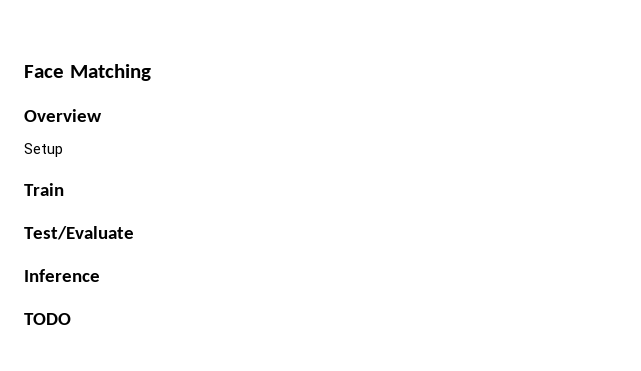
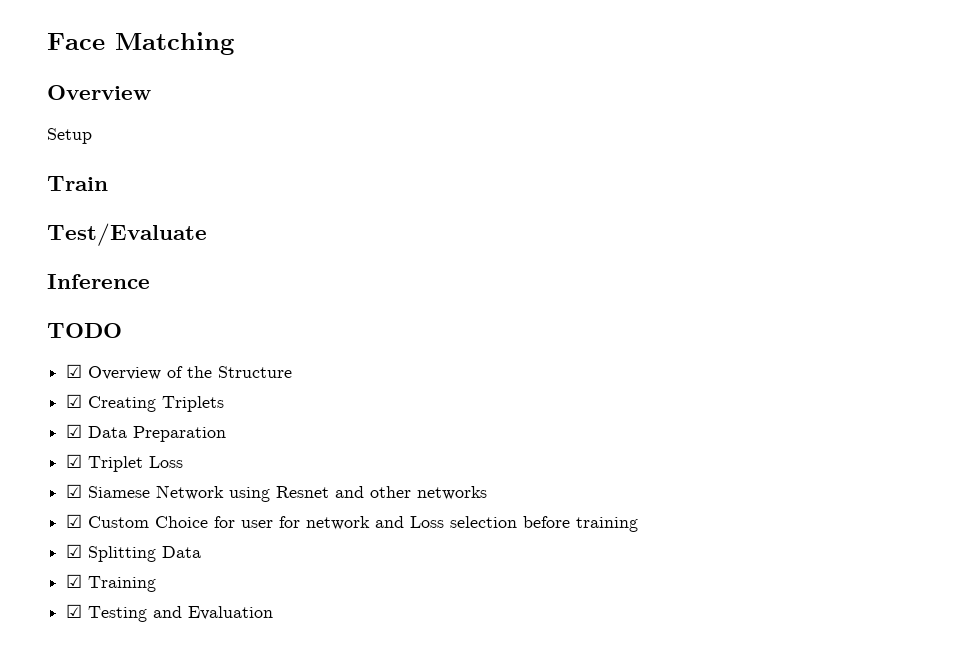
(71, 319) none -> [66,364,293,380] [66,394,225,412] [66,424,227,442] [66,454,184,472] [66,484,488,502] [66,514,639,532] [66,544,202,562] [66,574,157,592] [66,604,274,622] // ☑ Overview of the Structure // ☑ Creating Triplets // ☑ Data Preparation // ☑ Triplet Loss // ☑ Siamese Network using Resnet and other networks // ☑ Custom Choice for user for network and Loss selection before training // ☑ Splitting Data // ☑ Training // ☑ Testing and Evaluation

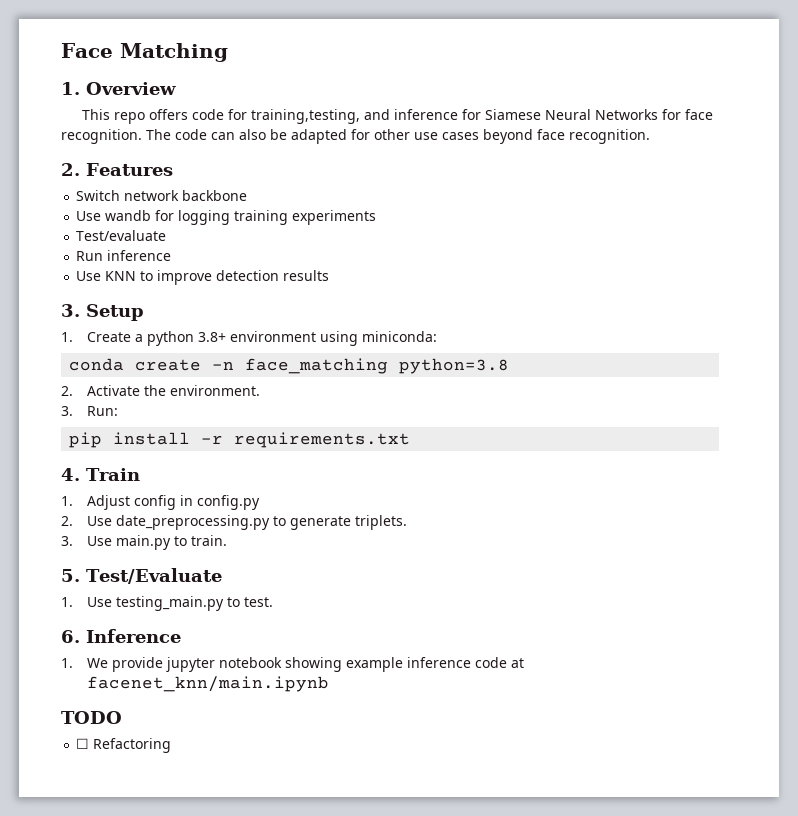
(234, 43) none -> [61,82,80,95] 1.
[47,128,92,144] [47,176,108,191] [47,223,207,246] [47,274,150,289] [47,323,122,338] [66,364,293,380] [66,394,225,412] [66,424,227,442] [66,454,184,472] [66,484,488,502] [66,514,639,532] [66,544,202,562] [66,574,157,592] [66,604,274,622] Setup // Train // Test/Evaluate // Inference // TODO // ☑ Overview of the Structure // ☑ Creating Triplets // ☑ Data Preparation // ☑ Triplet Loss // ☑ Siamese Network using Resnet and other networks // ☑ Custom Choice for user for network and Loss selection before training // ☑ Splitting Data // ☑ Training // ☑ Testing and Evaluation -> [81,109,713,124] [61,129,650,144] [61,163,173,176] [76,190,248,201] [76,210,377,225] [76,230,167,241] [76,250,172,261] [76,270,330,285] [61,304,144,321] [61,331,437,346] [69,358,510,374] [61,385,260,396] [61,406,118,416] [69,432,411,448] [61,468,140,481] [61,495,260,510] [61,515,407,530] [61,535,227,550] [61,568,222,584] [61,596,273,611] [61,629,181,643] [61,657,524,672] [86,676,329,692] [61,711,122,724] [76,738,172,753] This repo offers code for training,testing, and inference for Siamese Neural Networks for face recognition. The code can also be adapted for other use cases beyond face recognition. // 2. Features // Switch network backbone // Use wandb for logging training experiments // Test/evaluate // Run inference // Use KNN to improve detection results // 3. Setup // 1. Create a python 3.8+ environment using miniconda: // conda create -n face_matching python=3.8 // 2. Activate the environment. // 3. Run: // pip install -r requirements.txt // 4. Train // 1. Adjust config in config.py // 2. Use date_preprocessing.py to generate triplets. // 3. Use main.py to train. // 5. Test/Evaluate // 1. Use testing_main.py to test. // 6. Inference // 1. We provide jupyter notebook showing example inference code at facenet_knn/main.ipynb // TODO // ☐ Refactoring

